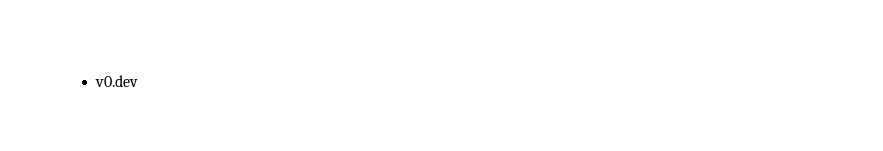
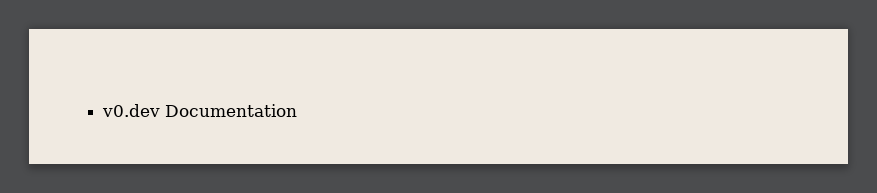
(139, 81) none -> [165,104,298,117] Documentation

